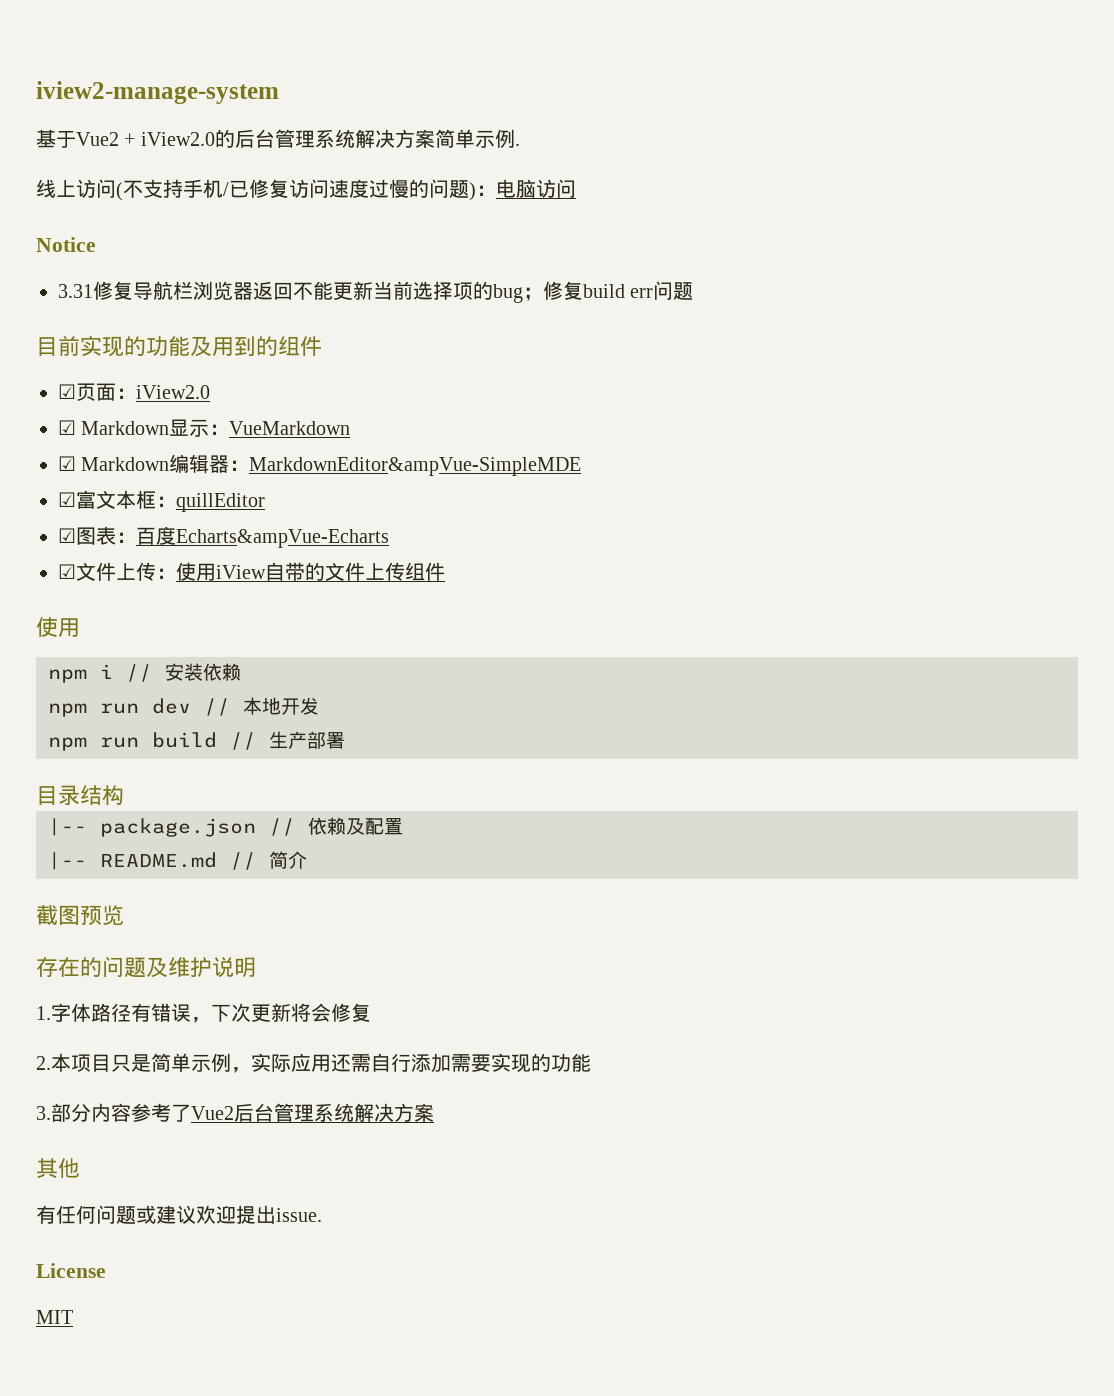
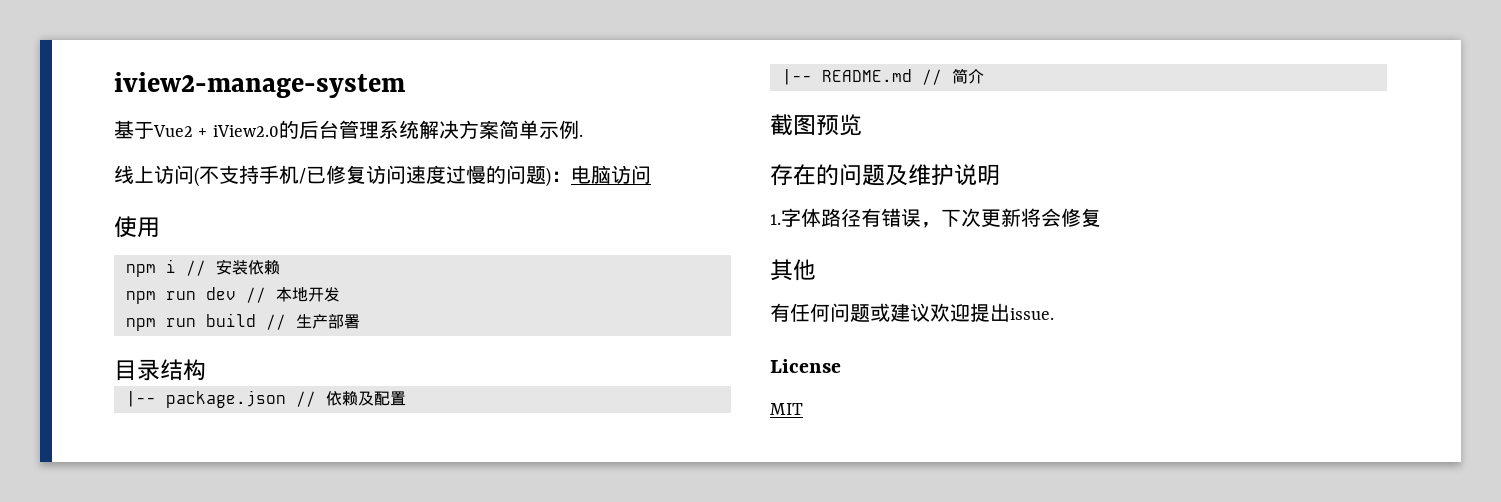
[36,237,96,252] [58,281,694,303] [36,335,322,357] [58,383,210,401] [58,419,351,437] [58,454,582,476] [58,490,265,512] [58,526,389,548] [58,562,445,581] // Notice // 3.31修复导航栏浏览器返回不能更新当前选择项的bug；修复build err问题 // 目前实现的功能及用到的组件 // ☑页面：iView2.0 // ☑ Markdown显示：VueMarkdown // ☑ Markdown编辑器：MarkdownEditor&ampVue-SimpleMDE // ☑富文本框：quillEditor // ☑图表：百度Echarts&ampVue-Echarts // ☑文件上传：使用iView自带的文件上传组件 -> (651, 174) none
[36,1053,591,1073] [36,1103,434,1122] // 2.本项目只是简单示例，实际应用还需自行添加需要实现的功能 // 3.部分内容参考了Vue2后台管理系统解决方案 -> (1101, 217) none

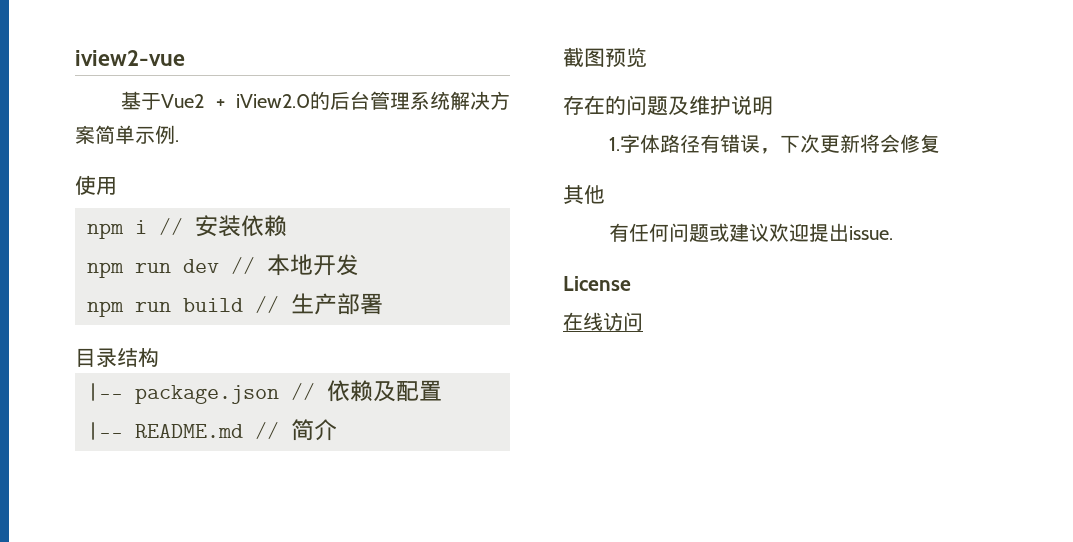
[114,72,405,98] iview2-manage-system -> [75,50,185,66] iview2-vue
[114,165,651,187] // 线上访问(不支持手机/已修复访问速度过慢的问题)：电脑访问 -> (179, 141) none
[770,403,803,415] MIT -> [563,312,643,331] 在线访问

